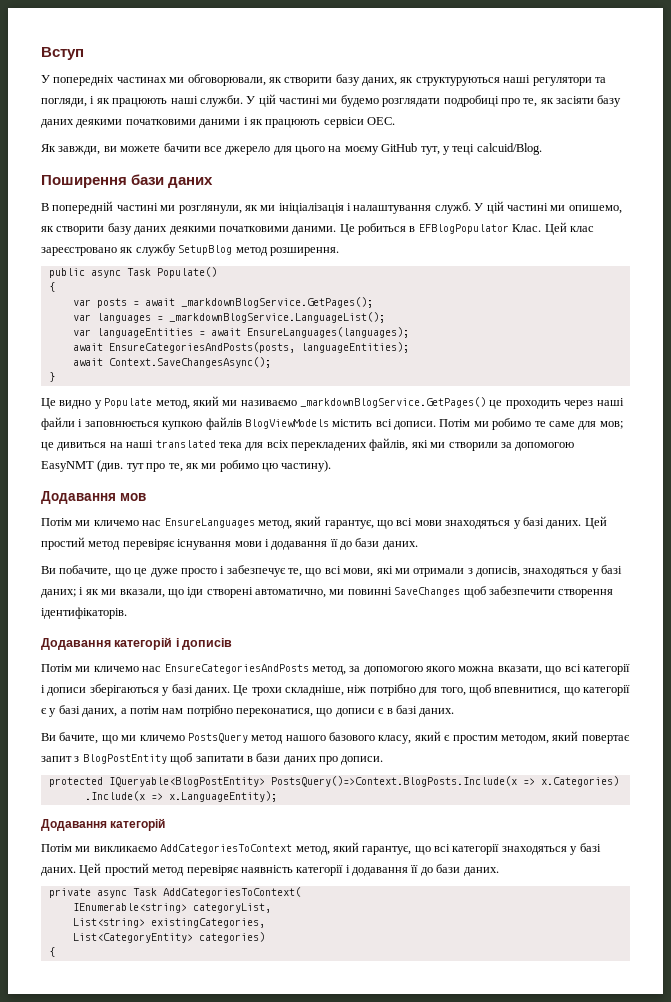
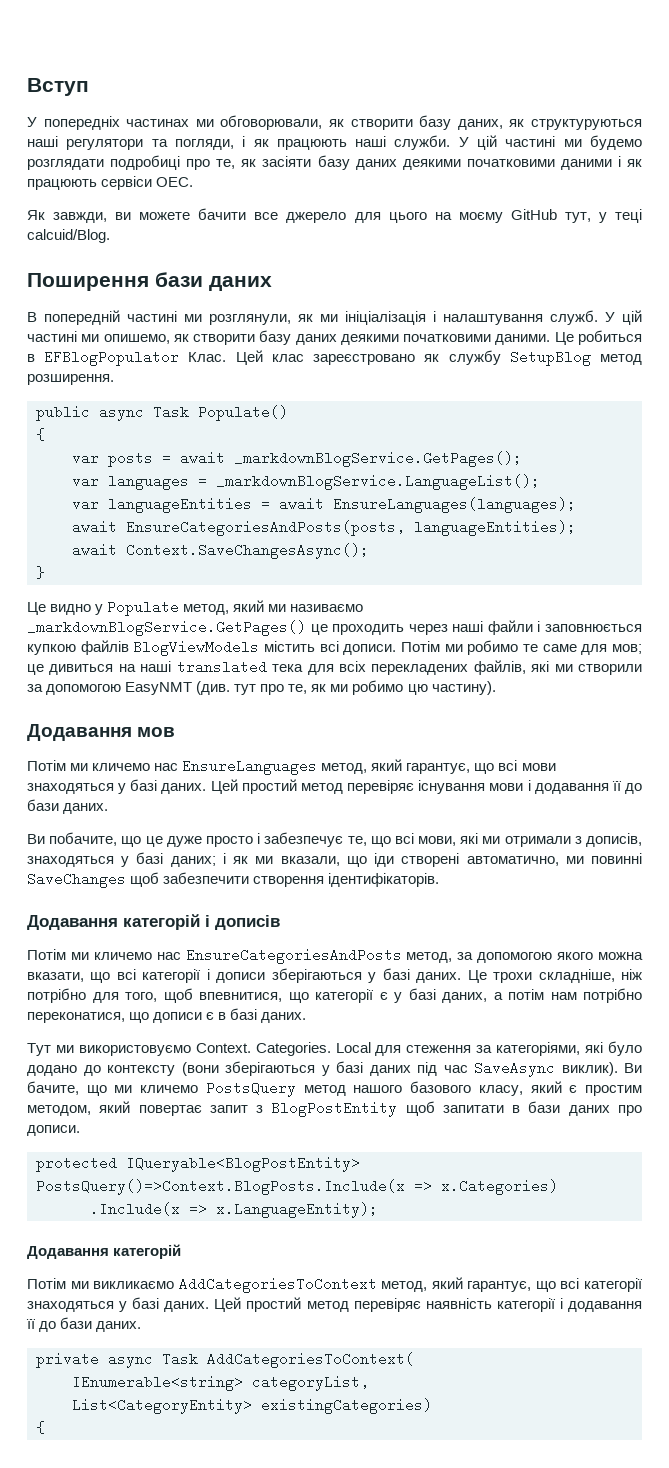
(455, 712) none -> [27,1041,642,1056] [27,1061,618,1077] Тут ми використовуємо Context. Categories. Local для стеження за категоріями, які було додано до контексту (вони зберігаються у базі даних під час SaveAsync виклик).
[72,918,265,928] // List<string> existingCategories, -> (369, 1383) none
[198,932,265,943] categories) -> [261,1398,432,1414] existingCategories)

